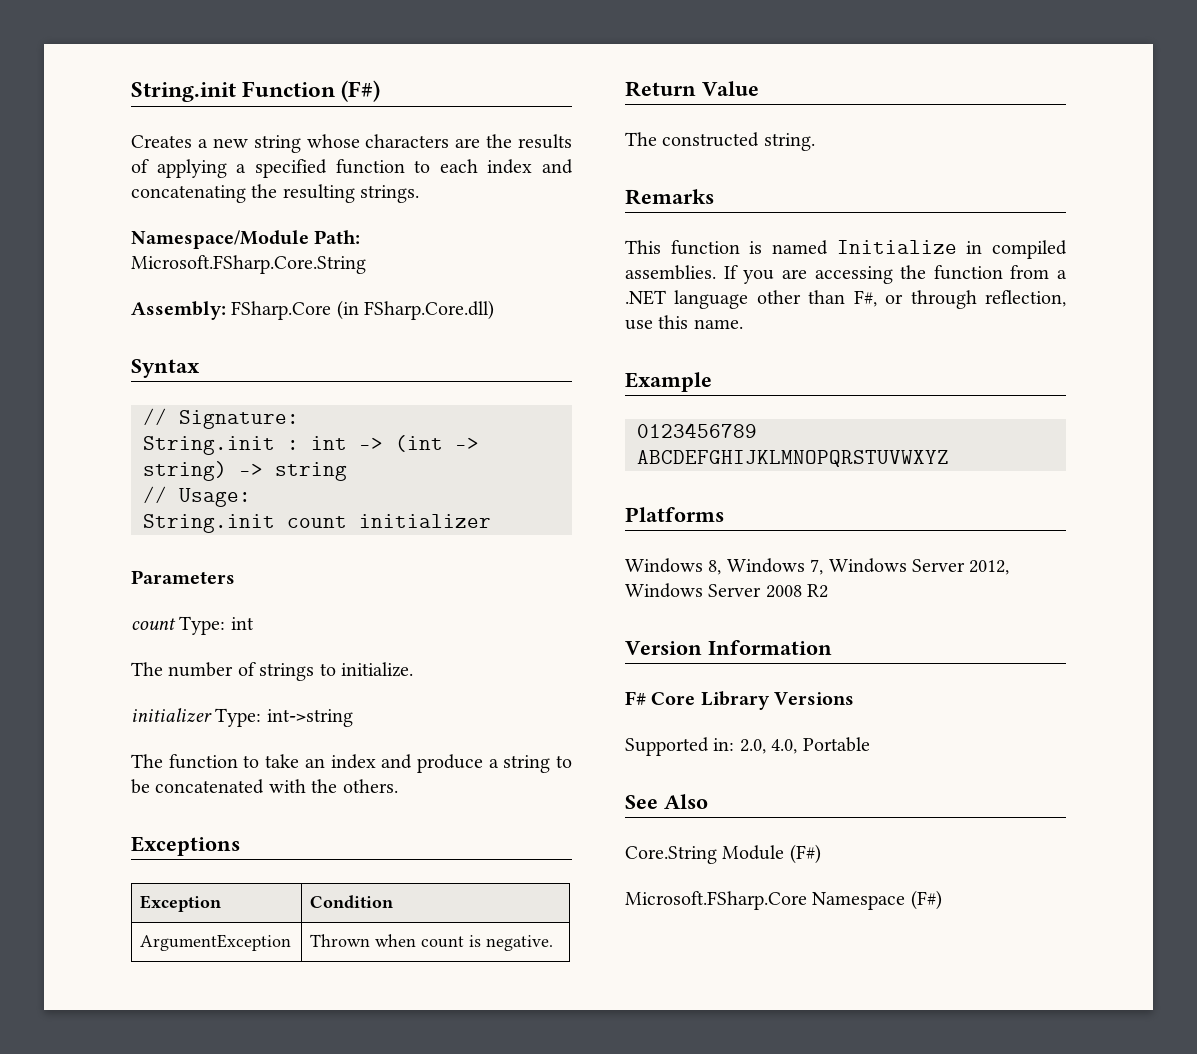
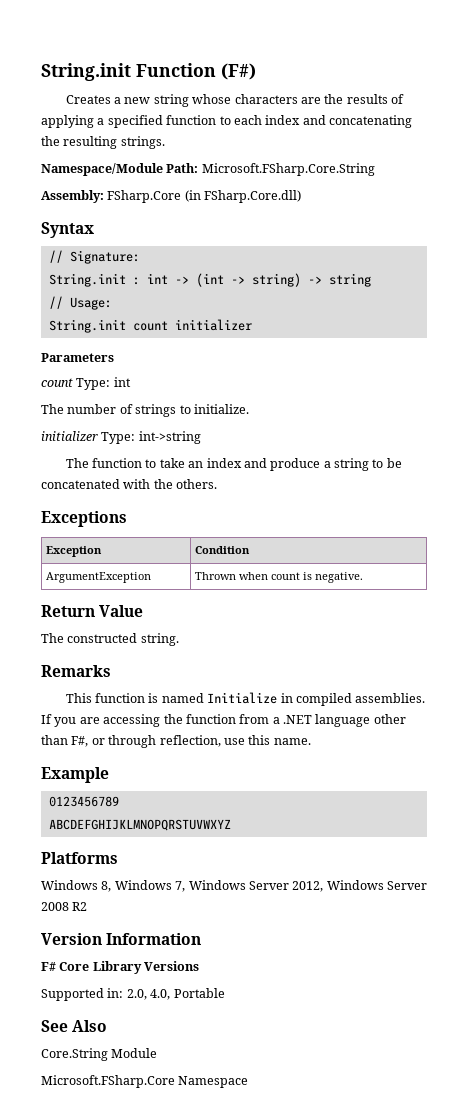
[789,844,821,864] (F#) -> (158, 1053) none
[910,890,942,910] (F#) -> (249, 1082) none

